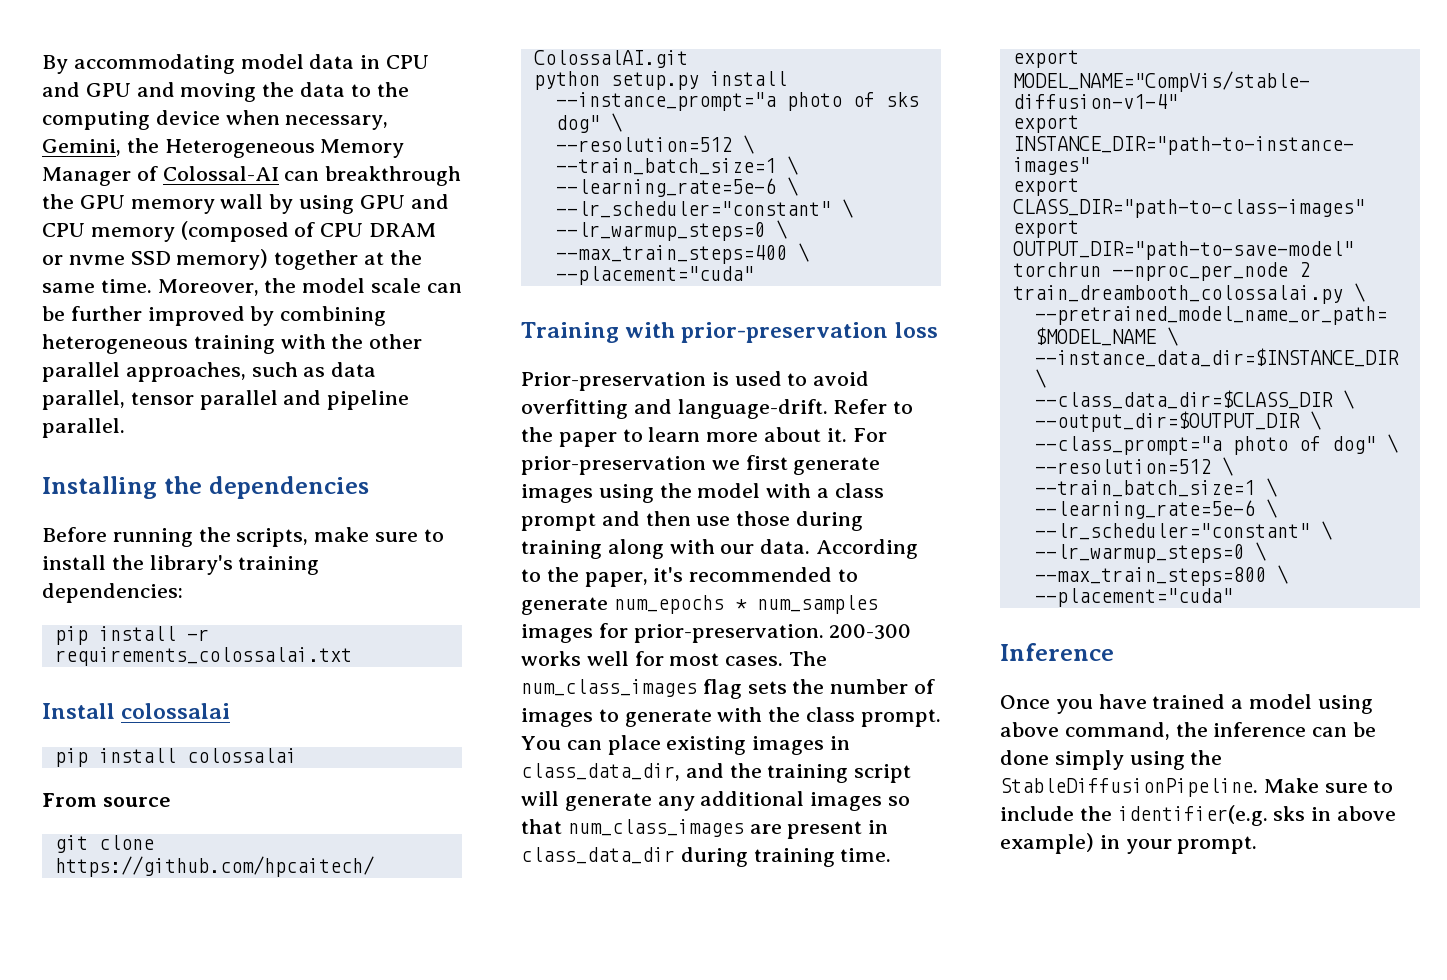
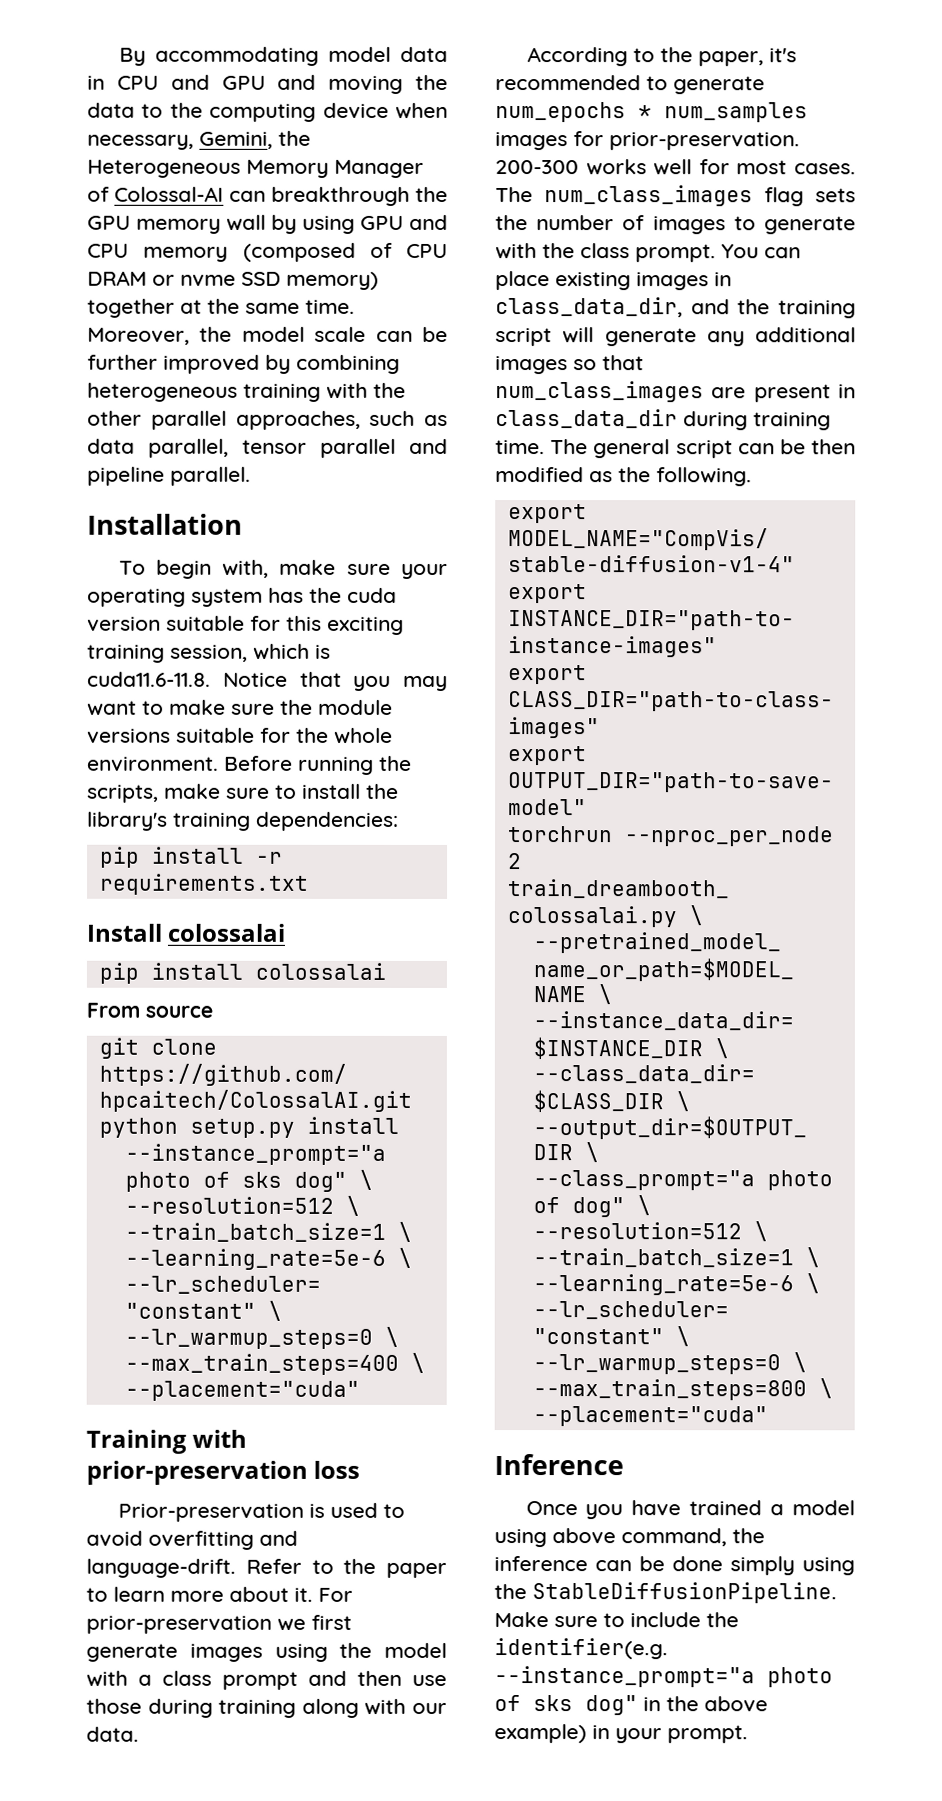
[42,476,369,499] Installing the dependencies // -> [87,513,243,535] [118,559,448,579] [87,587,397,607] [87,615,404,635] [87,643,331,663] [87,671,448,691] [87,699,393,716] [87,727,393,744] [87,756,219,772] Installation // To begin with, make sure your operating system has the cuda version suitable for this exciting training session, which is cuda11.6-11.8. Notice that you may want to make sure the module versions suitable for the whole environment.
[54,647,352,666] requirements_colossalai.txt -> [99,873,309,895] requirements.txt
(811, 546) none -> (139, 1734) //
(892, 855) none -> [550,439,856,459] [495,467,752,487] The general script can be then modified as the following.
[1273,806,1332,821] sks in -> [494,1666,833,1688] [494,1695,699,1716] --instance_prompt="a photo of sks dog" in the

